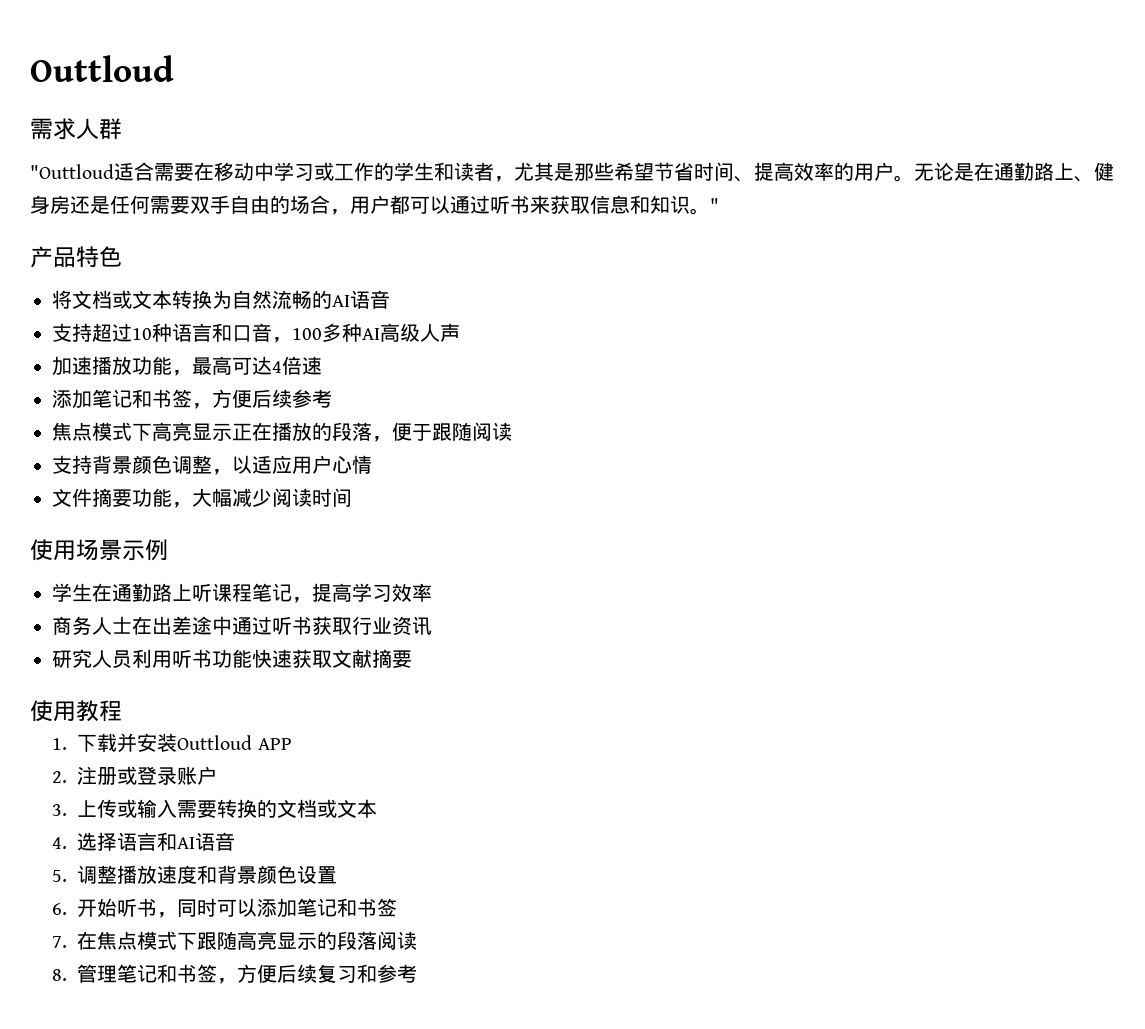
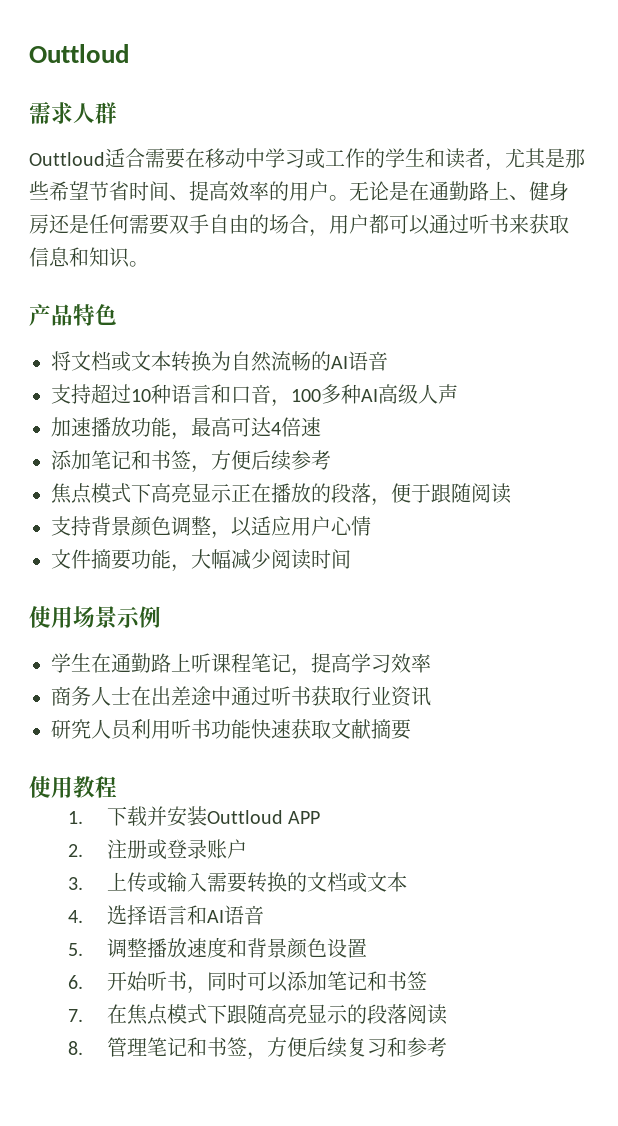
[30,164,114,179] "Outtloud -> [29,152,105,166] Outtloud
[710,198,719,212] " -> (149, 264) none

